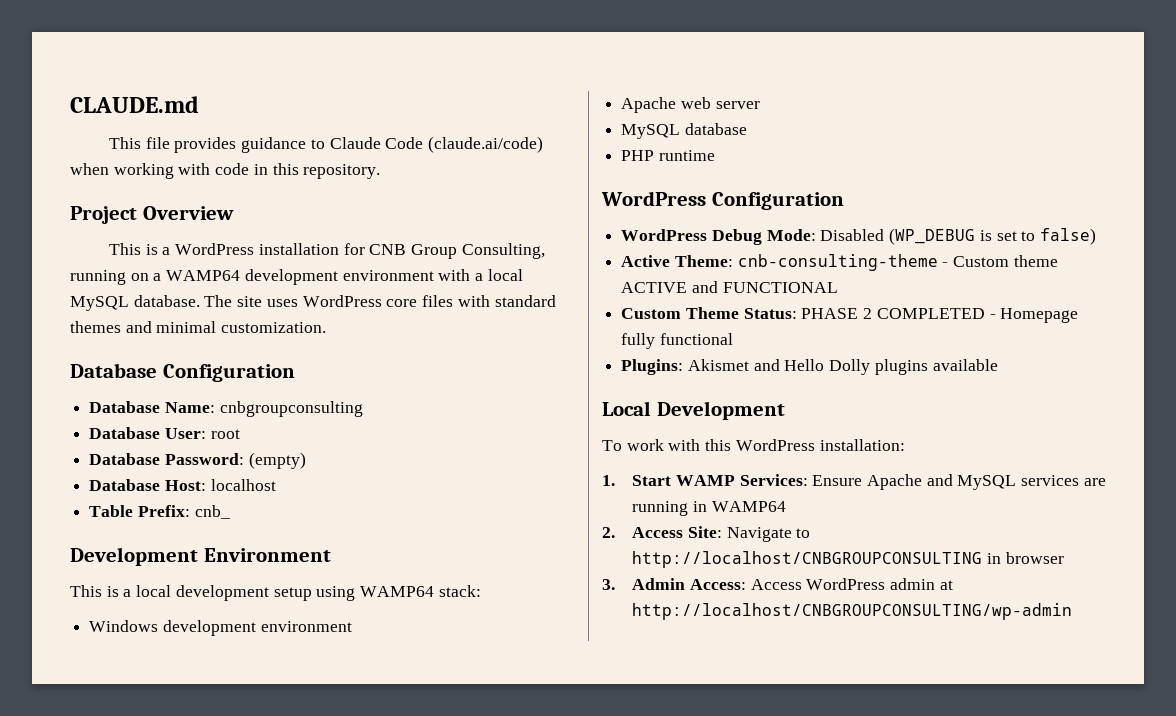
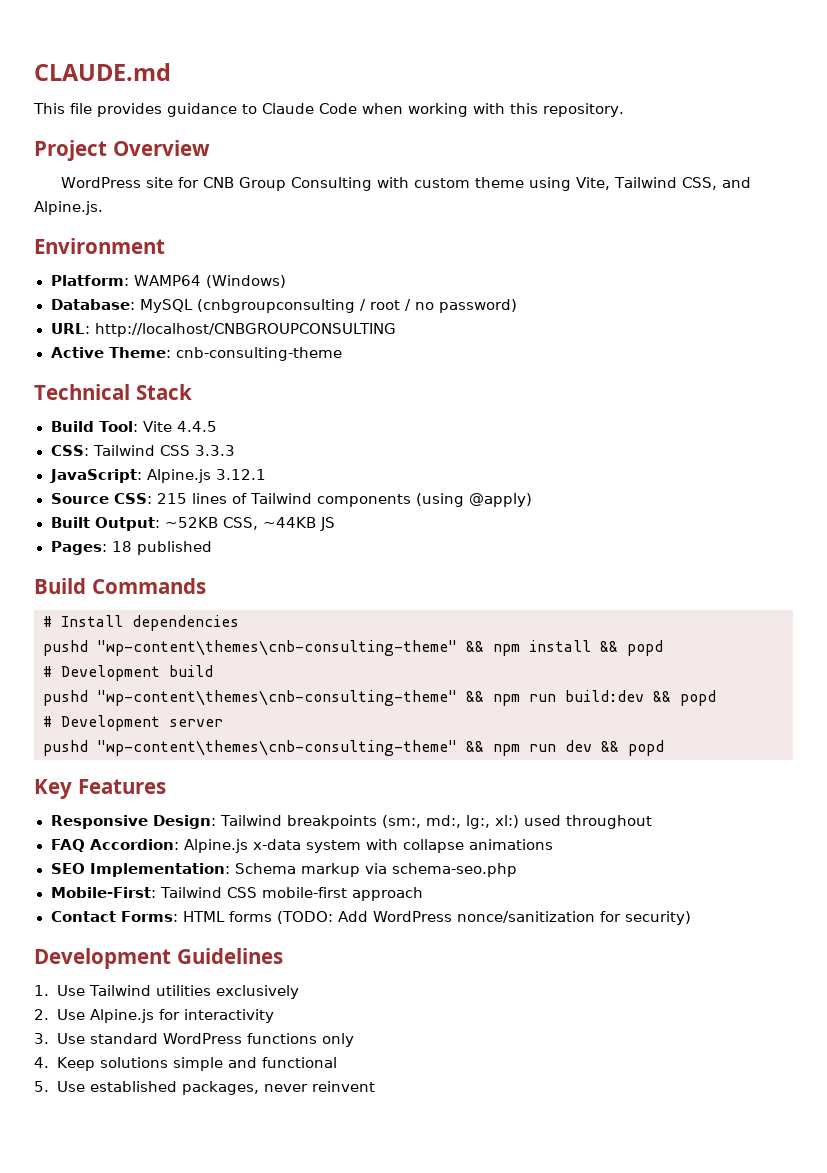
[428,136,544,153] (claude.ai/code) -> (357, 108) none
[215,163,268,175] code in -> (505, 108) none
[109,243,545,259] [70,269,523,285] [70,295,556,311] [70,321,327,333] [70,363,295,382] [89,401,363,417] [89,427,240,439] [89,452,306,469] [89,479,276,491] [89,505,230,519] [70,547,331,566] [70,585,481,601] [89,620,352,636] [621,97,760,113] [621,123,747,139] [621,150,715,161] [601,191,844,210] [621,228,1097,245] [621,254,1058,271] [621,281,838,293] [621,307,1079,323] [621,333,733,349] [621,359,998,375] [602,401,785,420] [602,439,905,451] [602,474,1106,490] [632,501,786,516] [602,526,811,542] [632,551,1064,568] [602,578,953,590] [632,603,1073,620] This is a WordPress installation for CNB Group Consulting, running on a WAMP64 development environment with a local MySQL database. The site uses WordPress core files with standard themes and minimal customization. // Database Configuration // Database Name: cnbgroupconsulting // Database User: root // Database Password: (empty) // Database Host: localhost // Table Prefix: cnb_ // Development Environment // This is a local development setup using WAMP64 stack: // Windows development environment // Apache web server // MySQL database // PHP runtime // WordPress Configuration // WordPress Debug Mode: Disabled (WP_DEBUG is set to false) // Active Theme: cnb-consulting-theme - Custom theme ACTIVE and FUNCTIONAL // Custom Theme Status: PHASE 2 COMPLETED - Homepage fully functional // Plugins: Akismet and Hello Dolly plugins available // Local Development // To work with this WordPress installation: // 1. Start WAMP Services: Ensure Apache and MySQL services are running in WAMP64 // 2. Access Site: Navigate to http://localhost/CNBGROUPCONSULTING in browser // 3. Admin Access: Access WordPress admin at http://localhost/CNBGROUPCONSULTING/wp-admin -> [60,177,751,191] [34,201,103,215] [34,238,165,254] [50,275,286,288] [50,299,517,313] [50,323,397,337] [50,347,342,361] [34,384,192,400] [50,421,218,432] [50,445,236,456] [49,469,266,483] [50,493,533,507] [50,517,335,531] [50,541,212,555] [34,578,206,594] [43,615,239,631] [43,640,663,656] [43,665,213,681] [43,690,716,706] [43,715,223,731] [43,740,664,756] [34,779,166,799] [50,815,653,829] [50,839,554,853] [50,863,517,877] [50,887,424,901] [50,911,692,925] [34,948,283,969] [34,985,300,999] [34,1009,274,1023] [34,1033,355,1047] [34,1057,337,1071] [34,1081,375,1095] WordPress site for CNB Group Consulting with custom theme using Vite, Tailwind CSS, and Alpine.js. // Environment // Platform: WAMP64 (Windows) // Database: MySQL (cnbgroupconsulting / root / no password) // URL: http://localhost/CNBGROUPCONSULTING // Active Theme: cnb-consulting-theme // Technical Stack // Build Tool: Vite 4.4.5 // CSS: Tailwind CSS 3.3.3 // JavaScript: Alpine.js 3.12.1 // Source CSS: 215 lines of Tailwind components (using @apply) // Built Output: ~52KB CSS, ~44KB JS // Pages: 18 published // Build Commands // # Install dependencies // pushd "wp-content\themes\cnb-consulting-theme" && npm install && popd // # Development build // pushd "wp-content\themes\cnb-consulting-theme" && npm run build:dev && popd // # Development server // pushd "wp-content\themes\cnb-consulting-theme" && npm run dev && popd // Key Features // Responsive Design: Tailwind breakpoints (sm:, md:, lg:, xl:) used throughout // FAQ Accordion: Alpine.js x-data system with collapse animations // SEO Implementation: Schema markup via schema-seo.php // Mobile-First: Tailwind CSS mobile-first approach // Contact Forms: HTML forms (TODO: Add WordPress nonce/sanitization for security) // Development Guidelines // 1. Use Tailwind utilities exclusively // 2. Use Alpine.js for interactivity // 3. Use standard WordPress functions only // 4. Keep solutions simple and functional // 5. Use established packages, never reinvent

